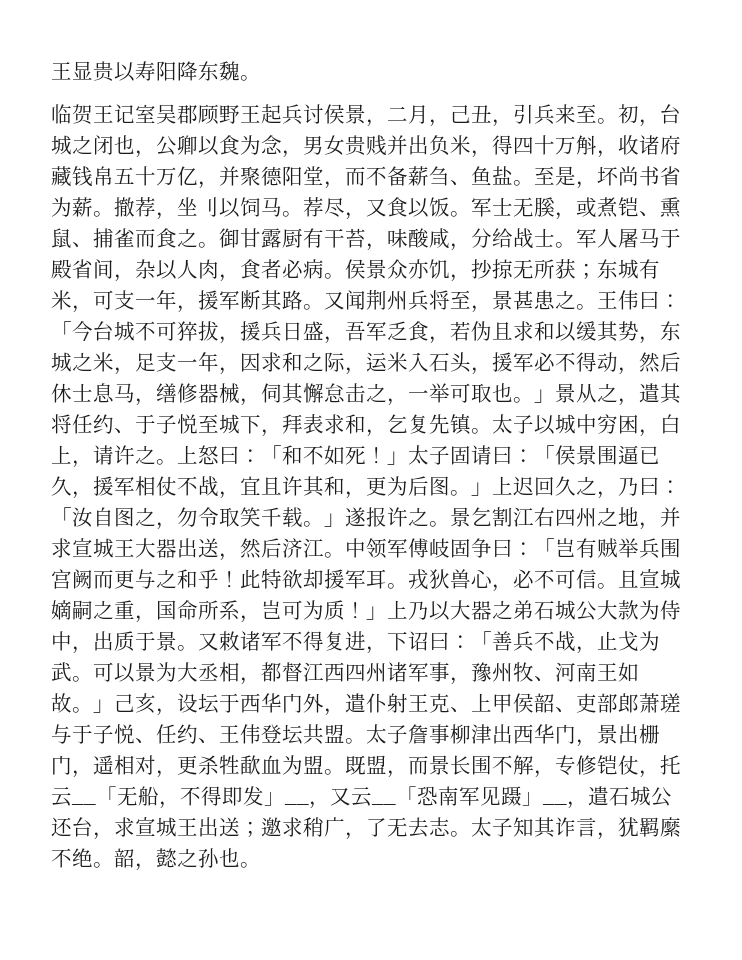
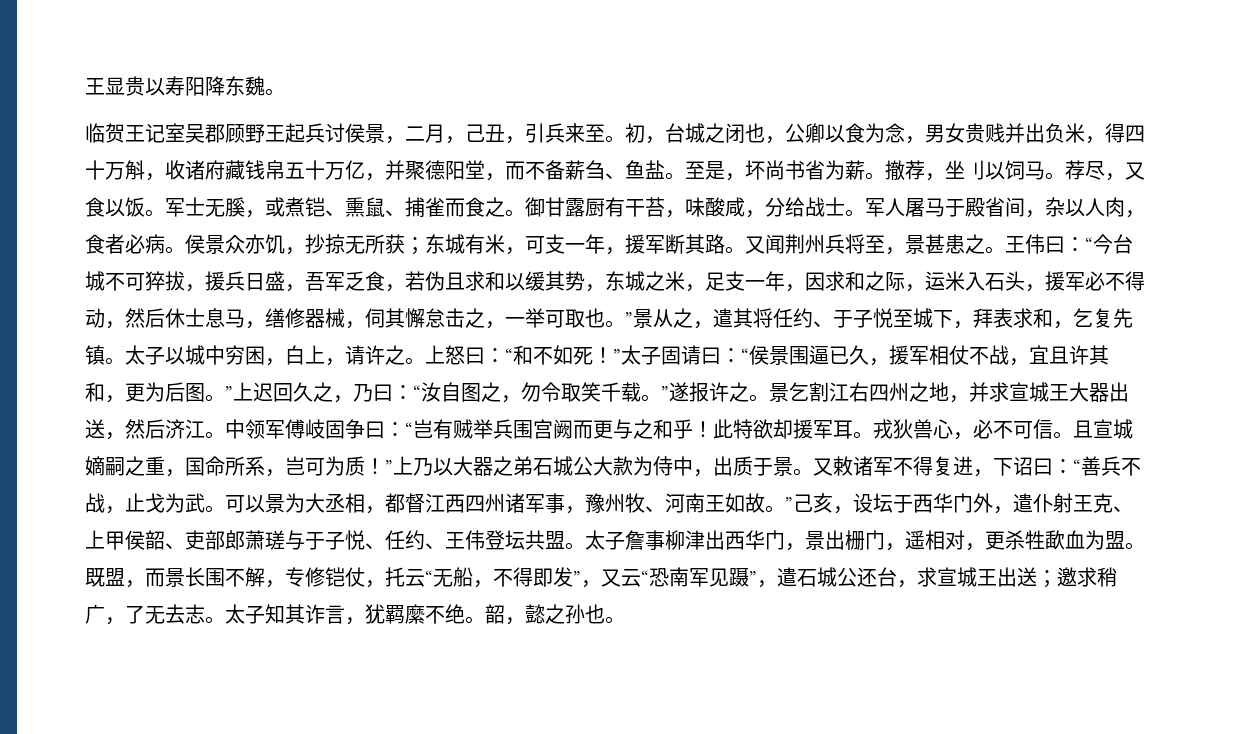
[51,321,72,339] 「 -> [1085,237,1093,252] “
[534,389,555,403] 」 -> [625,312,633,326] ”
[261,445,282,463] 「 -> [505,348,513,363] “
[387,451,408,465] 」 -> [613,349,621,363] ”
[534,445,555,463] 「 -> [741,348,749,363] “
[471,482,492,496] 」 -> [225,386,233,400] ”
[51,507,72,525] 「 -> [413,385,421,400] “
[324,513,345,527] 」 -> [661,386,669,400] ”
[534,538,555,556] 「 -> [405,422,413,437] “
[366,606,387,620] 」 -> [385,460,393,474] ”
[471,631,492,649] 「 -> [1073,459,1081,474] “
[93,699,114,713] 」 -> [785,497,793,511] ”
[71,804,96,805] [96,786,117,804] __「 -> [425,570,433,585] “
[264,787,396,809] [396,786,417,804] 」__，又云__「 -> [573,569,649,588] ”，又云“
[522,792,567,806] 」__ -> [749,571,757,585] ”

